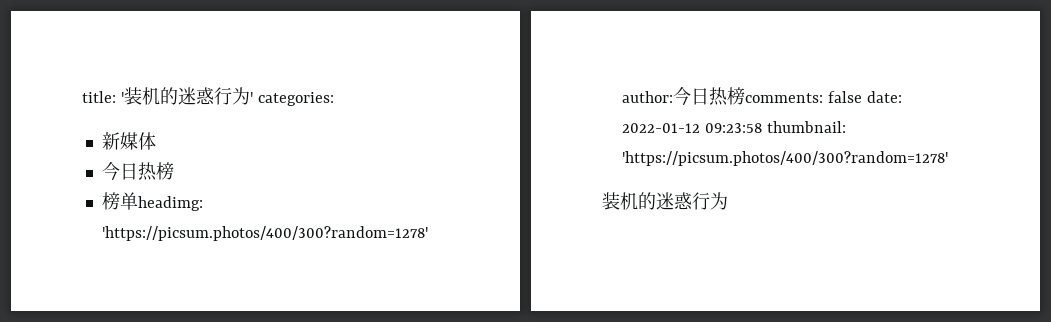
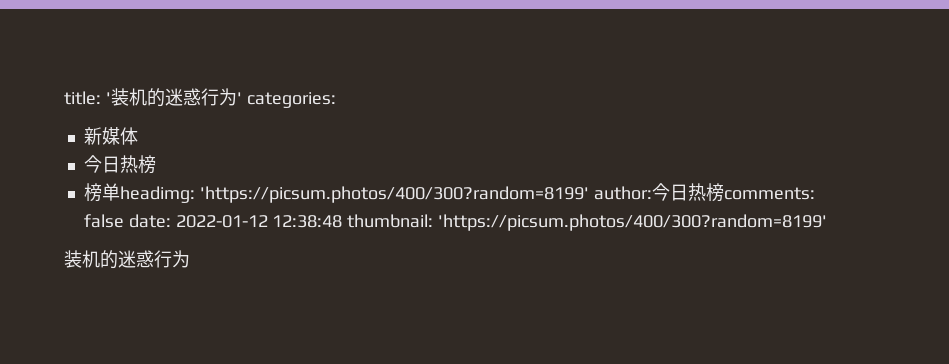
[101,226,428,241] 'https://picsum.photos/400/300?random=1278' -> [199,186,589,203] 'https://picsum.photos/400/300?random=8199'
[704,121,846,133] [621,151,948,166] 09:23:58 thumbnail: 'https://picsum.photos/400/300?random=1278' -> [272,214,828,231] 12:38:48 thumbnail: 'https://picsum.photos/400/300?random=8199'

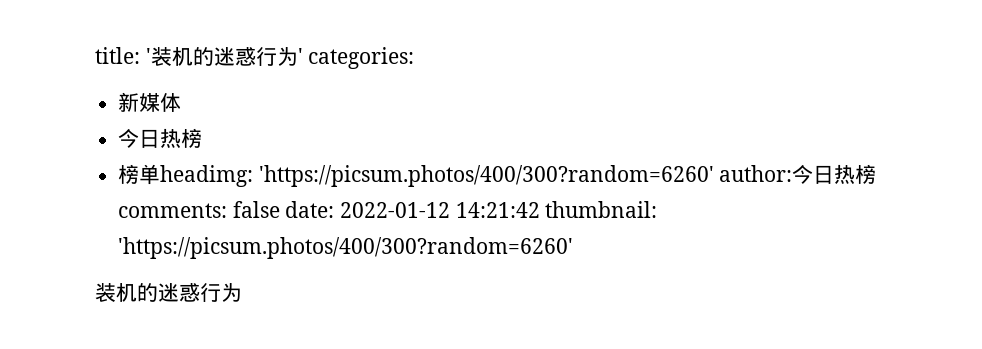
[199,186,589,203] 'https://picsum.photos/400/300?random=8199' -> [258,165,714,187] 'https://picsum.photos/400/300?random=6260'
[272,214,828,231] 12:38:48 thumbnail: 'https://picsum.photos/400/300?random=8199' -> [455,201,658,218] [118,237,574,259] 14:21:42 thumbnail: 'https://picsum.photos/400/300?random=6260'

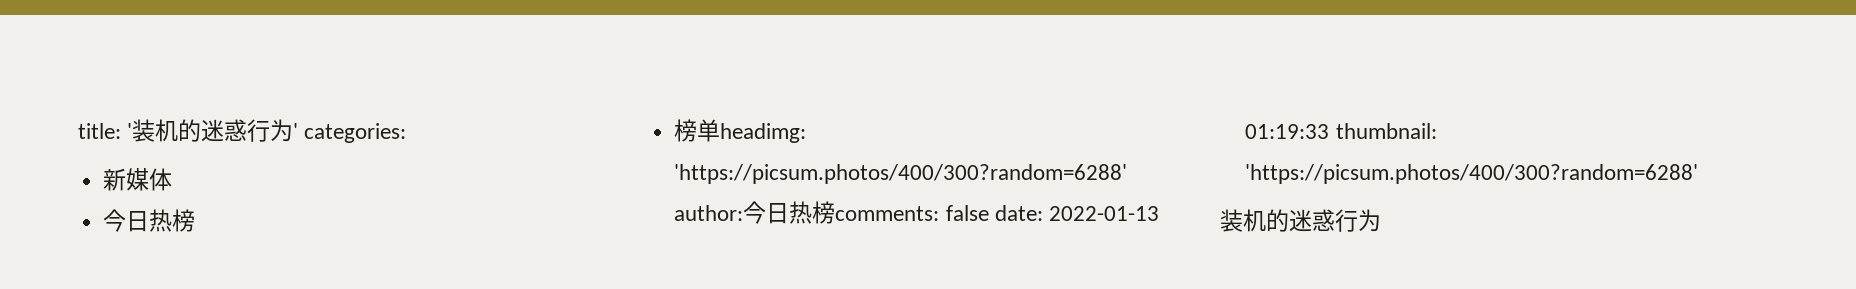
[258,165,714,187] 'https://picsum.photos/400/300?random=6260' -> [674,164,1128,184] 'https://picsum.photos/400/300?random=6288'
[340,201,658,218] [118,237,574,259] 2022-01-12 14:21:42 thumbnail: 'https://picsum.photos/400/300?random=6260' -> [1048,206,1159,221] [1245,123,1437,139] [1245,164,1699,184] 2022-01-13 01:19:33 thumbnail: 'https://picsum.photos/400/300?random=6288'

